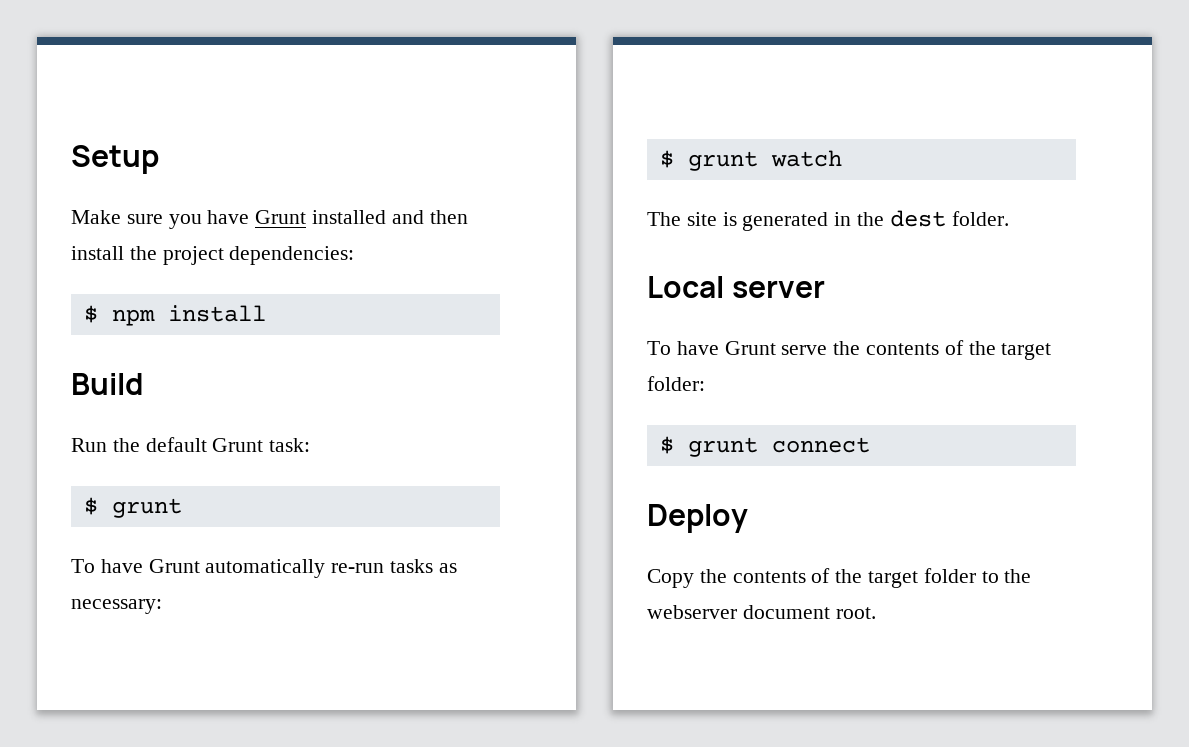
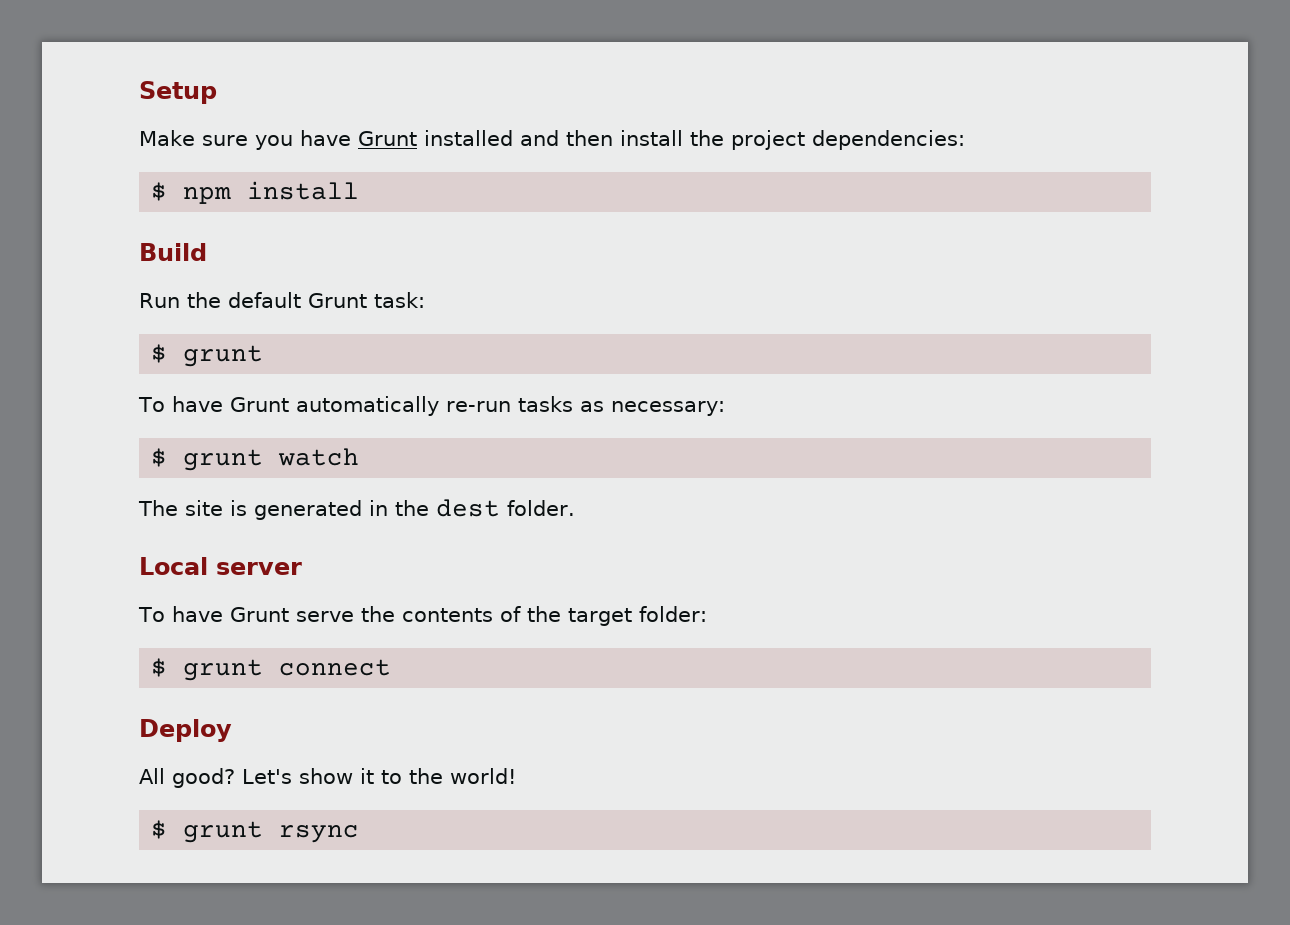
[647,568,1032,588] [647,605,876,619] Copy the contents of the target folder to the webserver document root. -> [139,768,516,788] [151,820,360,843] All good? Let's show it to the world! // $ grunt rsync

